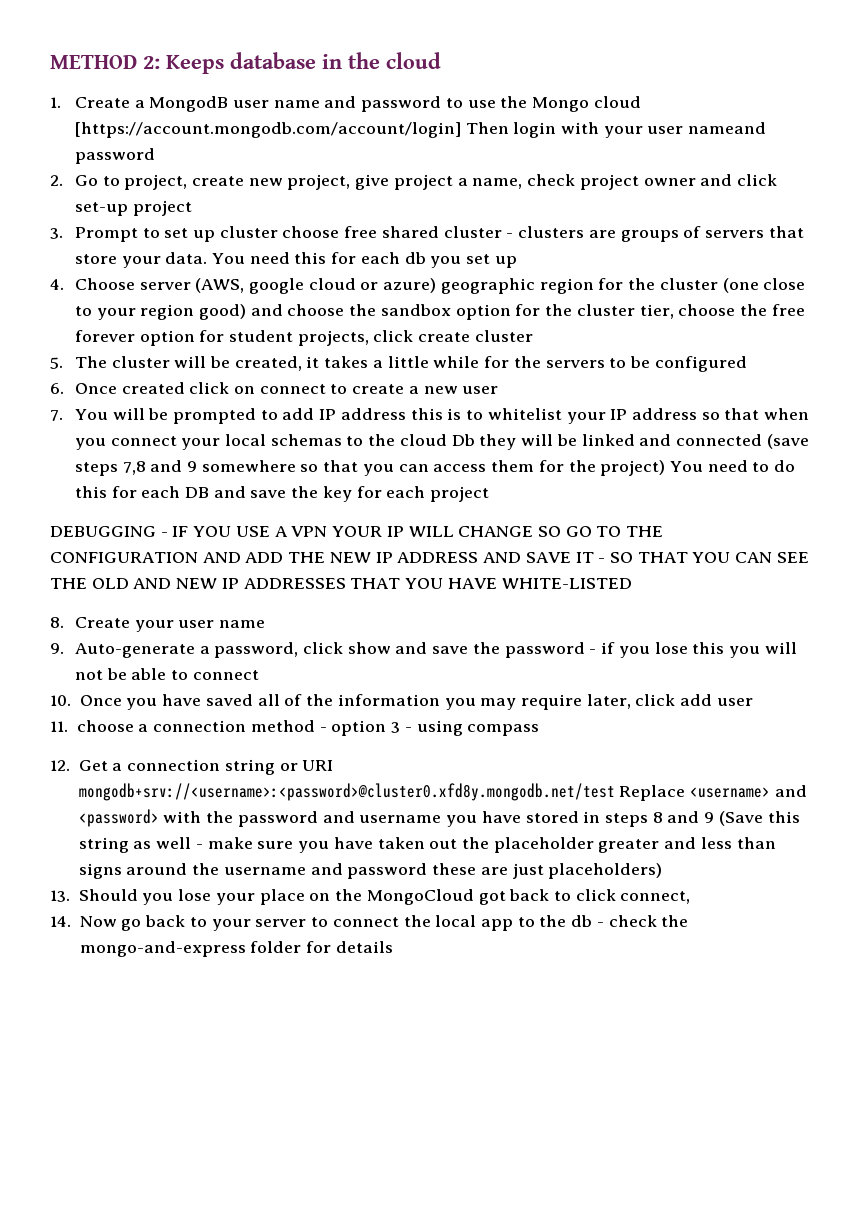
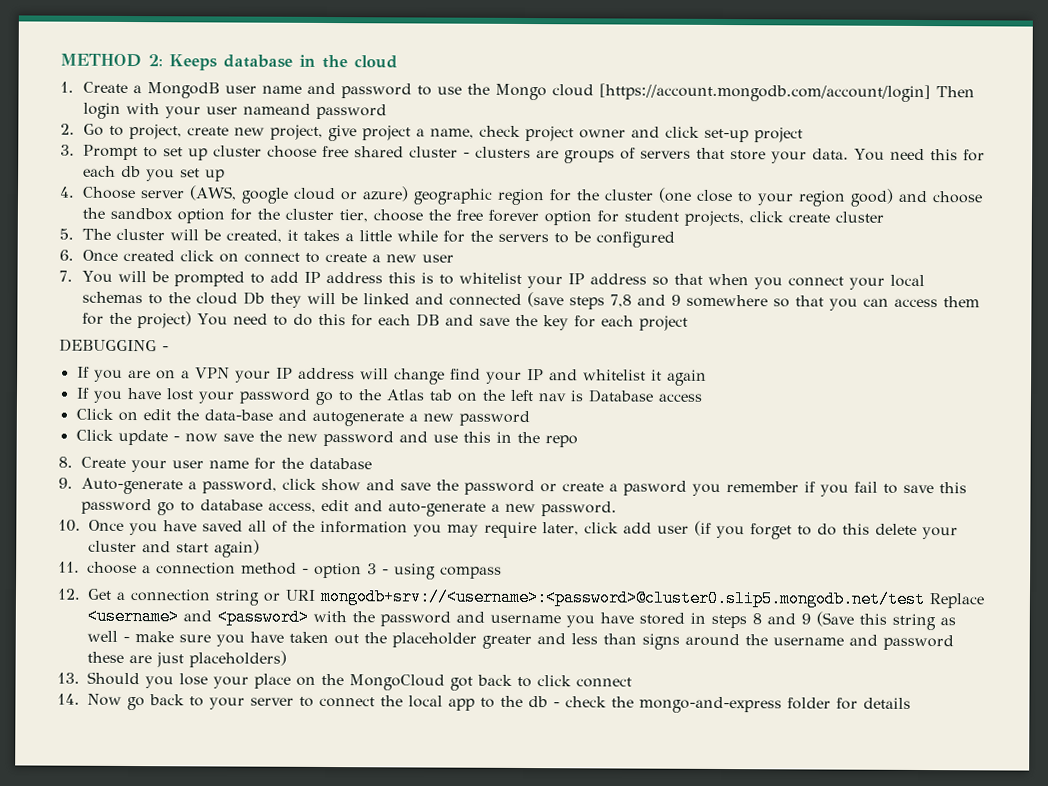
[172,526,664,537] [50,552,809,563] [50,578,632,589] IF YOU USE A VPN YOUR IP WILL CHANGE SO GO TO THE CONFIGURATION AND ADD THE NEW IP ADDRESS AND SAVE IT - SO THAT YOU CAN SEE THE OLD AND NEW IP ADDRESSES THAT YOU HAVE WHITE-LISTED -> [76,366,707,386] [75,387,702,406] [75,408,530,427] [75,429,578,448] // If you are on a VPN your IP address will change find your IP and whitelist it again // If you have lost your password go to the Atlas tab on the left nav is Database access // Click on edit the data-base and autogenerate a new password // Click update - now save the new password and use this in the repo
(265, 624) none -> [254,457,373,470] for the database
[589,642,797,658] [74,668,259,680] - if you lose this you will not be able to connect -> [540,480,968,497] [81,498,618,517] or create a pasword you remember if you fail to save this password go to database access, edit and auto-generate a new password.
(753, 702) none -> [694,520,958,540] [88,539,260,558] (if you forget to do this delete your cluster and start again)
[78,783,615,801] mongodb+srv://<username>:<password>@cluster0.xfd8y.mongodb.net/test -> [320,587,926,609] mongodb+srv://<username>:<password>@cluster0.slip5.mongodb.net/test
[620,891,691,904] connect, -> [576,677,632,688] connect

